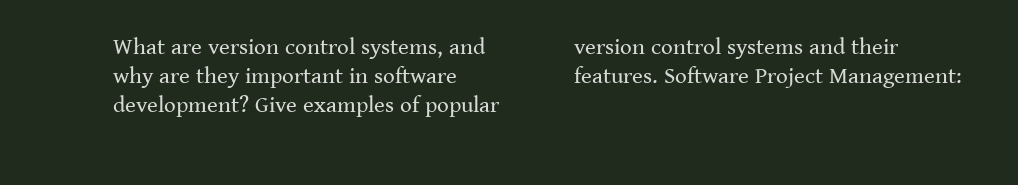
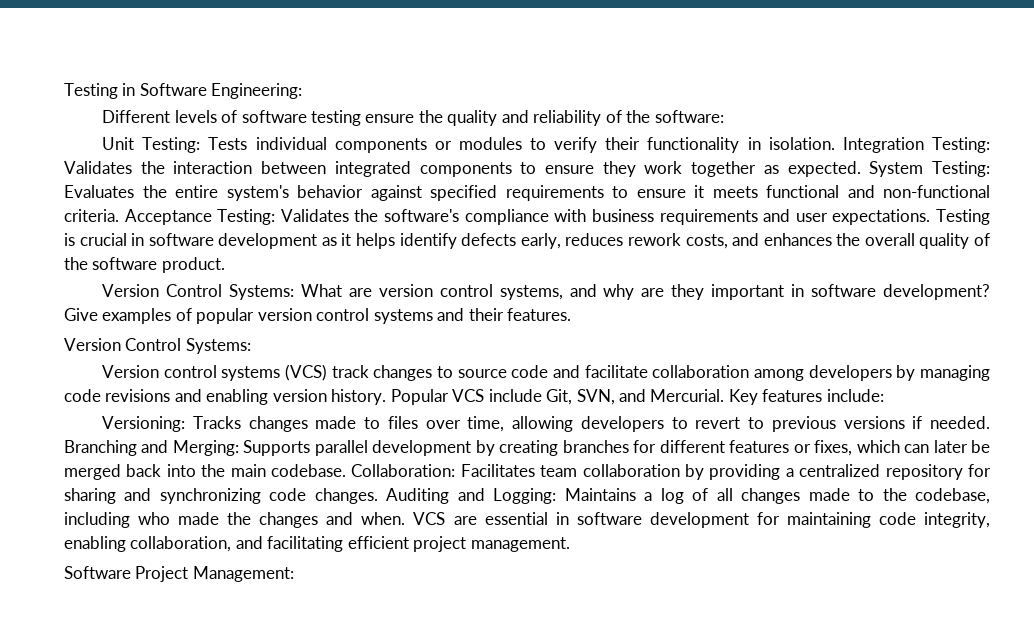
(113, 45) none -> [64,83,303,99] [102,110,724,126] [102,137,990,153] [64,161,990,177] [64,185,990,201] [64,209,991,225] [64,233,990,249] [64,257,225,273] [102,284,295,300] Testing in Software Engineering: // Different levels of software testing ensure the quality and reliability of the software: // Unit Testing: Tests individual components or modules to verify their functionality in isolation. Integration Testing: Validates the interaction between integrated components to ensure they work together as expected. System Testing: Evaluates the entire system's behavior against specified requirements to ensure it meets functional and non-functional criteria. Acceptance Testing: Validates the software's compliance with business requirements and user expectations. Testing is crucial in software development as it helps identify defects early, reduces rework costs, and enhances the overall quality of the software product. // Version Control Systems:
(658, 74) none -> [64,338,251,354] [102,364,991,381] [64,389,884,405] [102,416,990,432] [64,440,991,456] [64,464,991,480] [64,488,991,504] [64,512,990,528] [64,536,570,552] // Version Control Systems: // Version control systems (VCS) track changes to source code and facilitate collaboration among developers by managing code revisions and enabling version history. Popular VCS include Git, SVN, and Mercurial. Key features include: // Versioning: Tracks changes made to files over time, allowing developers to revert to previous versions if needed. Branching and Merging: Supports parallel development by creating branches for different features or fixes, which can later be merged back into the main codebase. Collaboration: Facilitates team collaboration by providing a centralized repository for sharing and synchronizing code changes. Auditing and Logging: Maintains a log of all changes made to the codebase, including who made the changes and when. VCS are essential in software development for maintaining code integrity, enabling collaboration, and facilitating efficient project management. //

